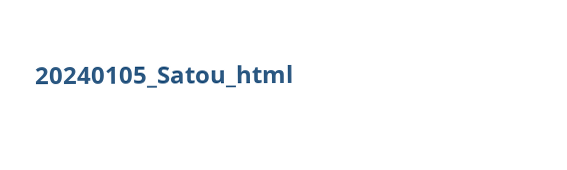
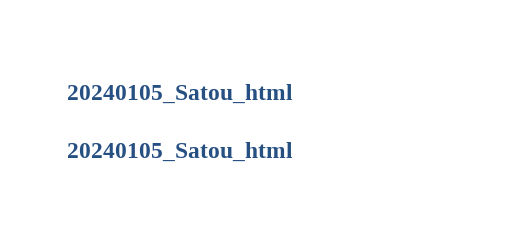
[34,64,294,89] 20240105_Satou_html -> [67,84,293,104] [67,142,293,162] 20240105_Satou_html // 20240105_Satou_html

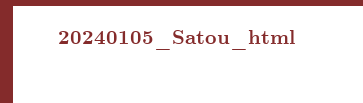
[67,84,293,104] [67,142,293,162] 20240105_Satou_html // 20240105_Satou_html -> [58,30,295,50] 20240105_Satou_html

